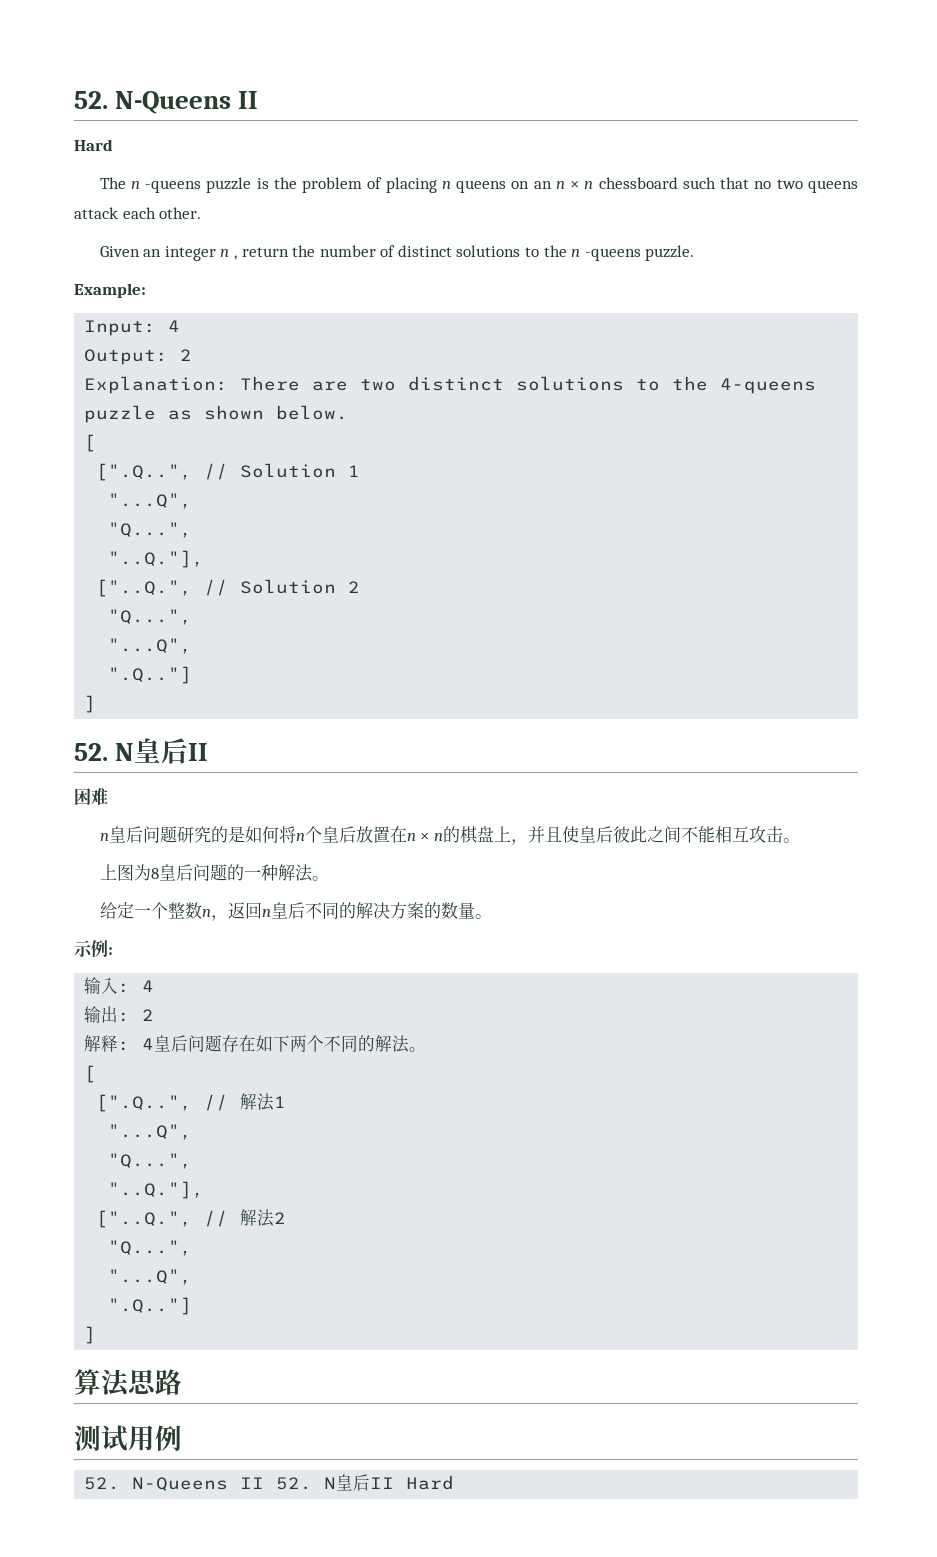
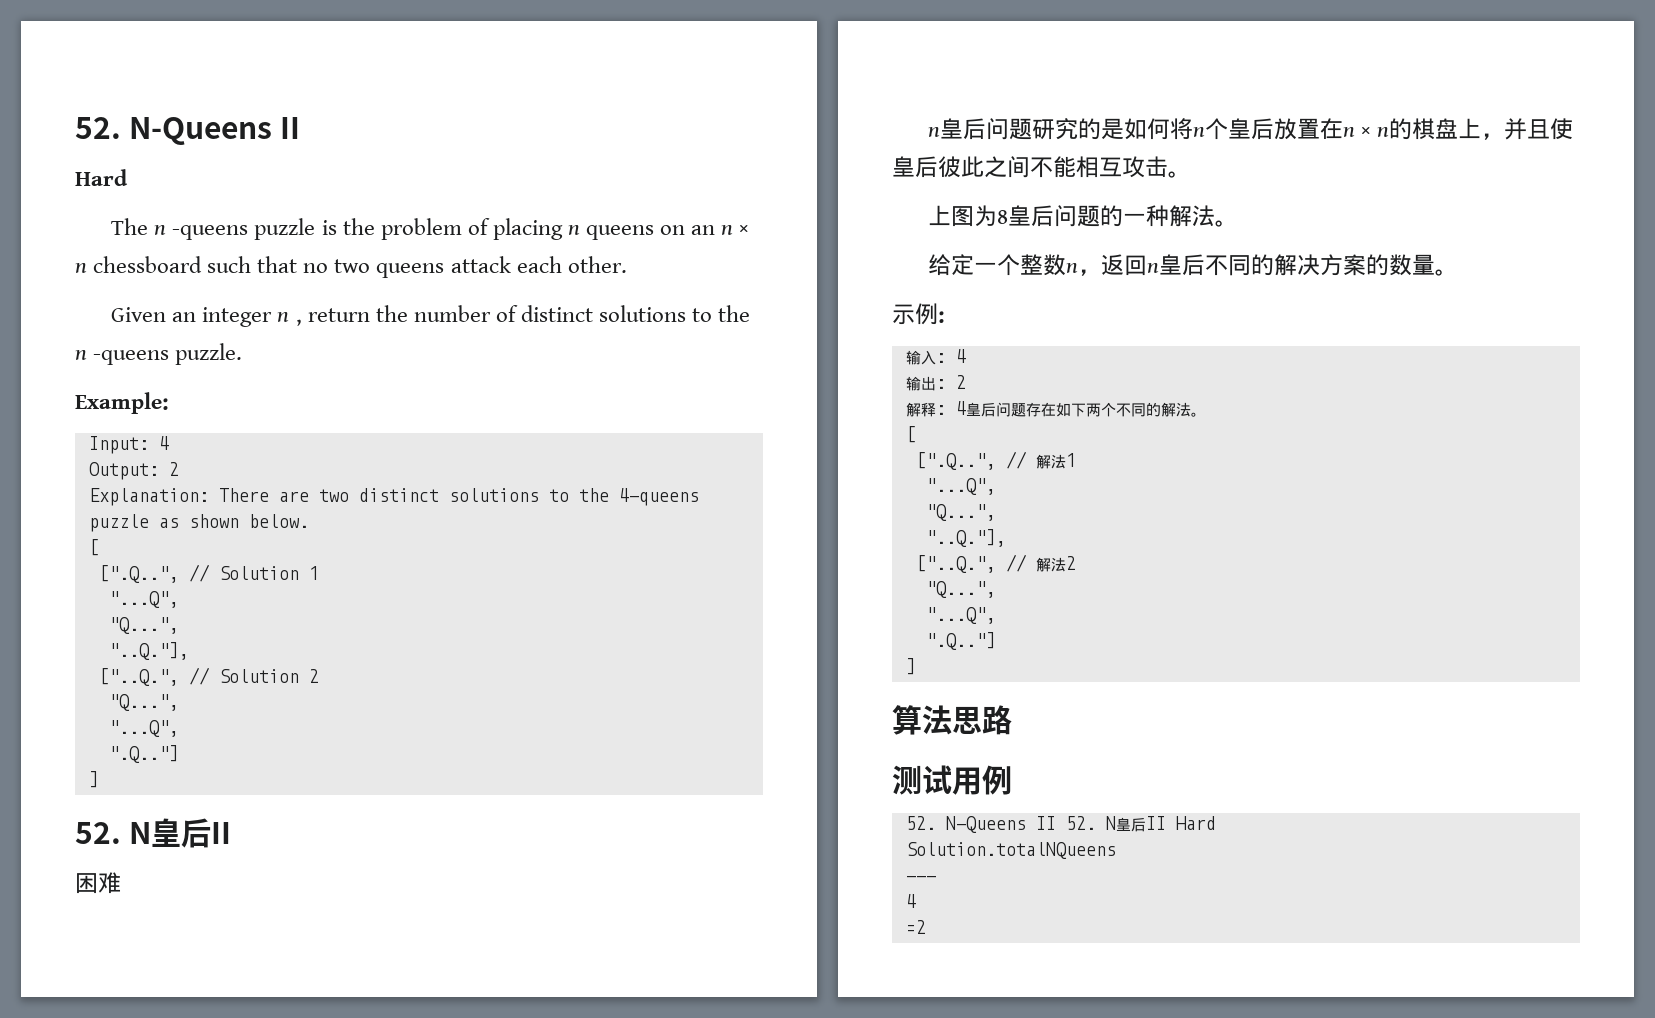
(455, 1482) none -> [905,842,1116,859] [905,876,936,882] [905,894,916,908] [905,920,926,934] // Solution.totalNQueens // --- // 4 // =2

